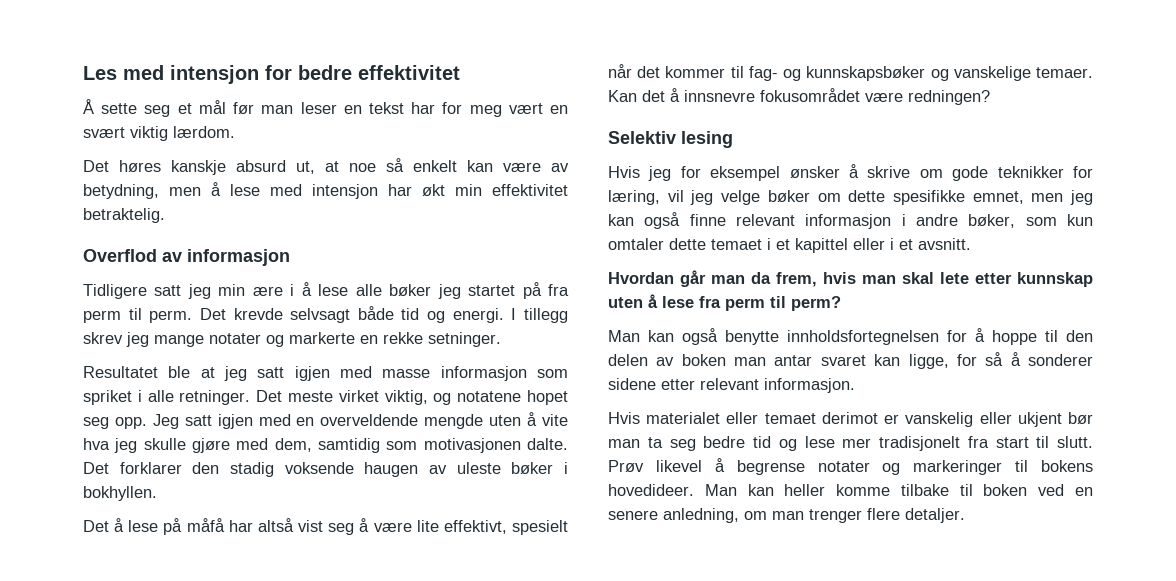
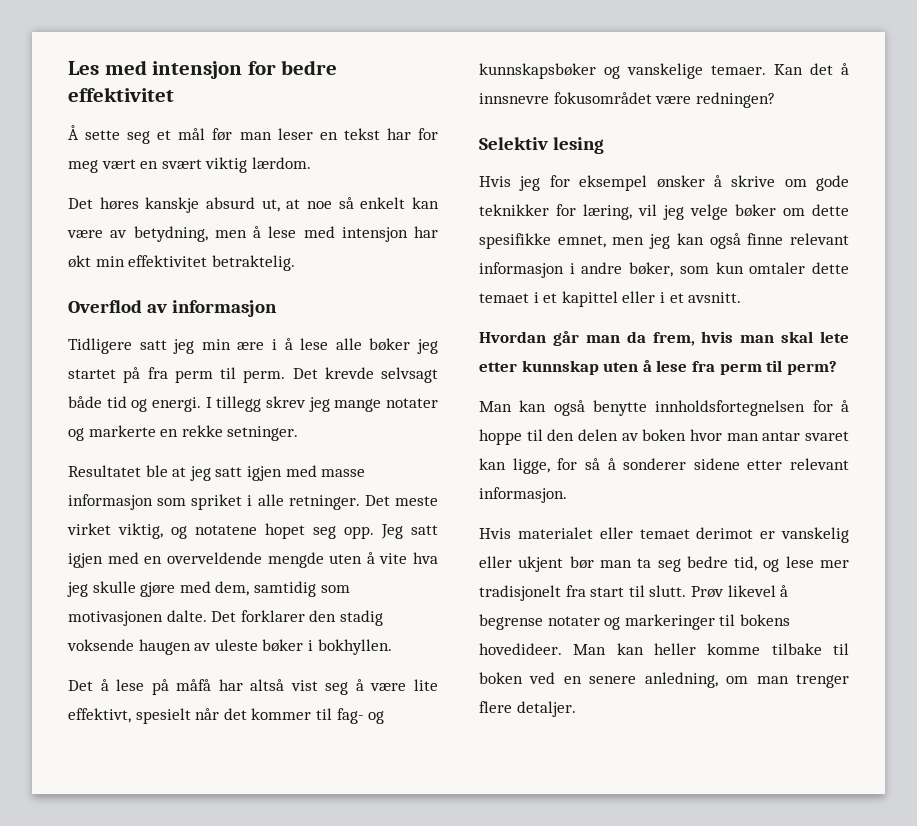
(726, 360) none -> [690,429,722,441] hvor
[753,436,771,448] tid -> [734,556,758,571] tid,

